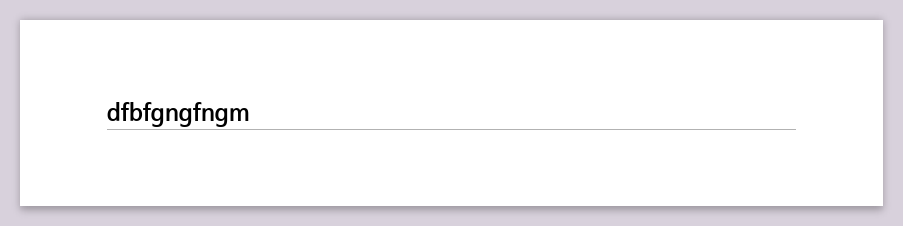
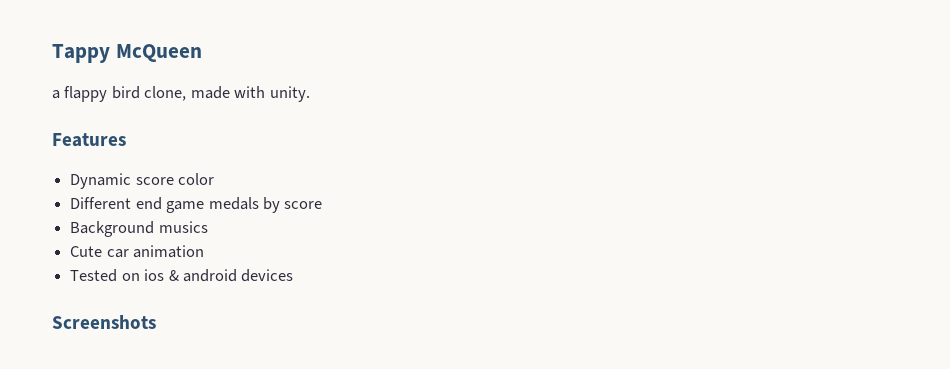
[107,102,250,127] dfbfgngfngm -> [52,44,202,63] [52,86,310,102] [52,133,126,147] [70,173,215,189] [70,197,323,213] [70,221,208,237] [70,245,205,258] [70,269,294,282] [52,315,156,329] Tappy McQueen // a flappy bird clone, made with unity. // Features // Dynamic score color // Different end game medals by score // Background musics // Cute car animation // Tested on ios & android devices // Screenshots

